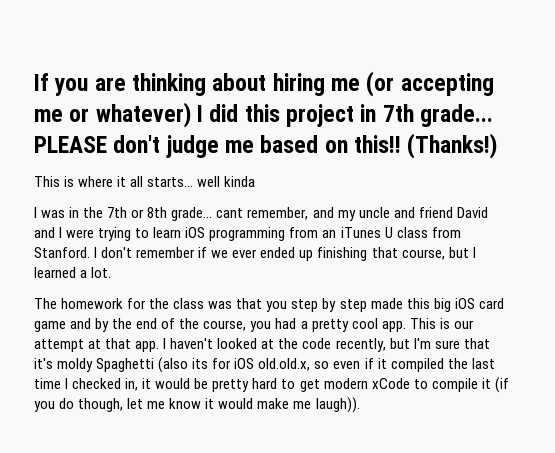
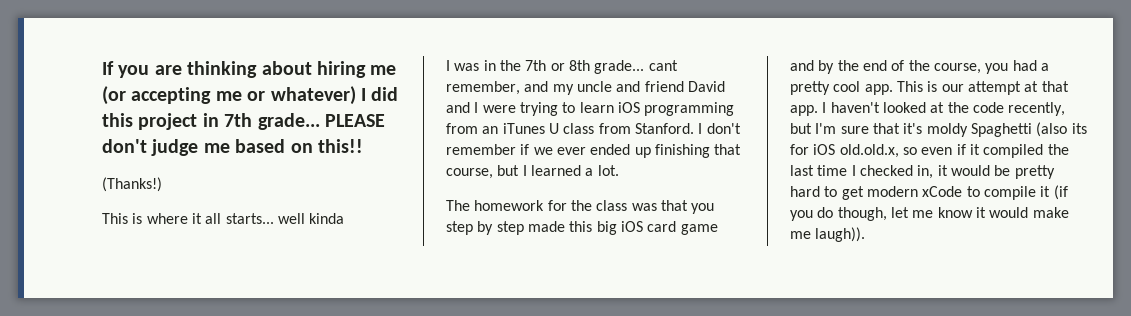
(402, 144) none -> (363, 146) //

